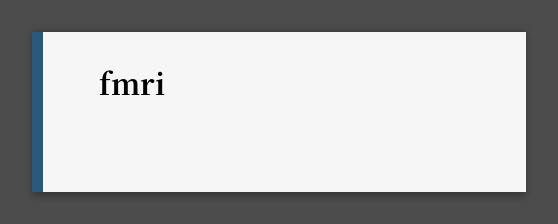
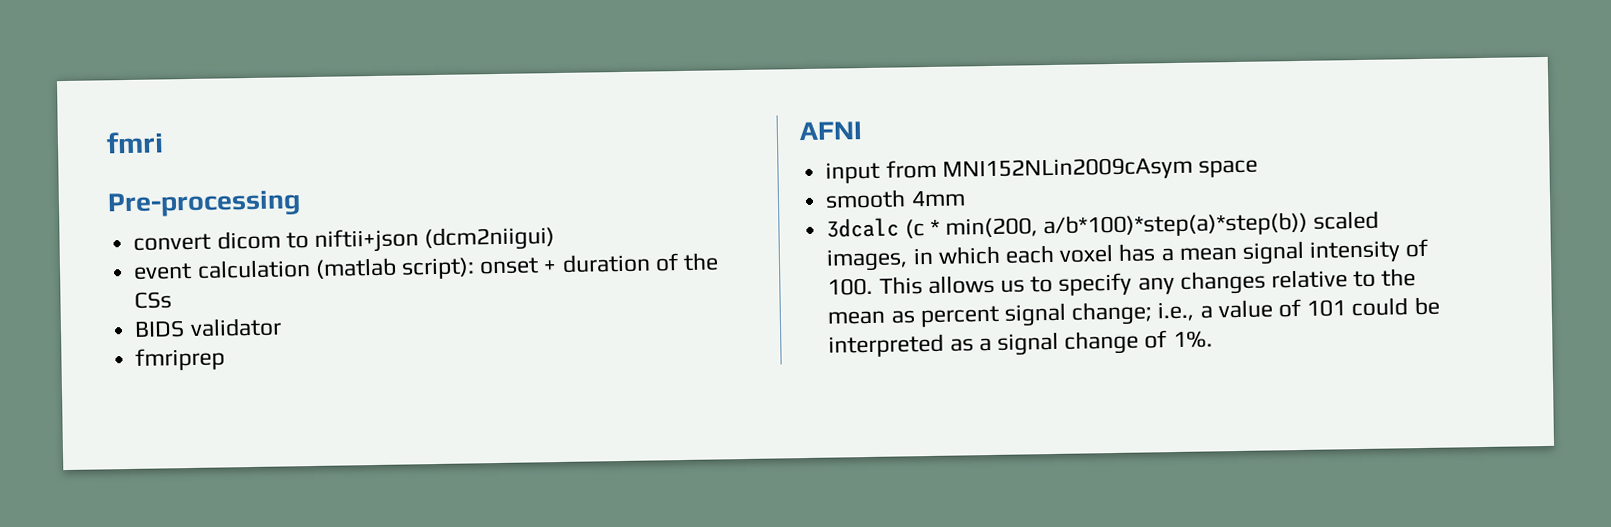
(165, 82) none -> [107,190,301,218] [133,226,556,253] [133,252,719,280] [134,291,173,309] [134,317,282,338] [135,347,226,371] [799,121,862,141] [825,156,1258,184] [825,189,966,209] [826,210,1380,239] [826,238,1429,272] [827,268,1417,296] [827,296,1440,328] [828,330,1213,358] // Pre-processing // convert dicom to niftii+json (dcm2niigui) // event calculation (matlab script): onset + duration of the CSs // BIDS validator // fmriprep // AFNI // input from MNI152NLin2009cAsym space // smooth 4mm // 3dcalc (c * min(200, a/b*100)*step(a)*step(b)) scaled images, in which each voxel has a mean signal intensity of 100. This allows us to specify any changes relative to the mean as percent signal change; i.e., a value of 101 could be interpreted as a signal change of 1%.

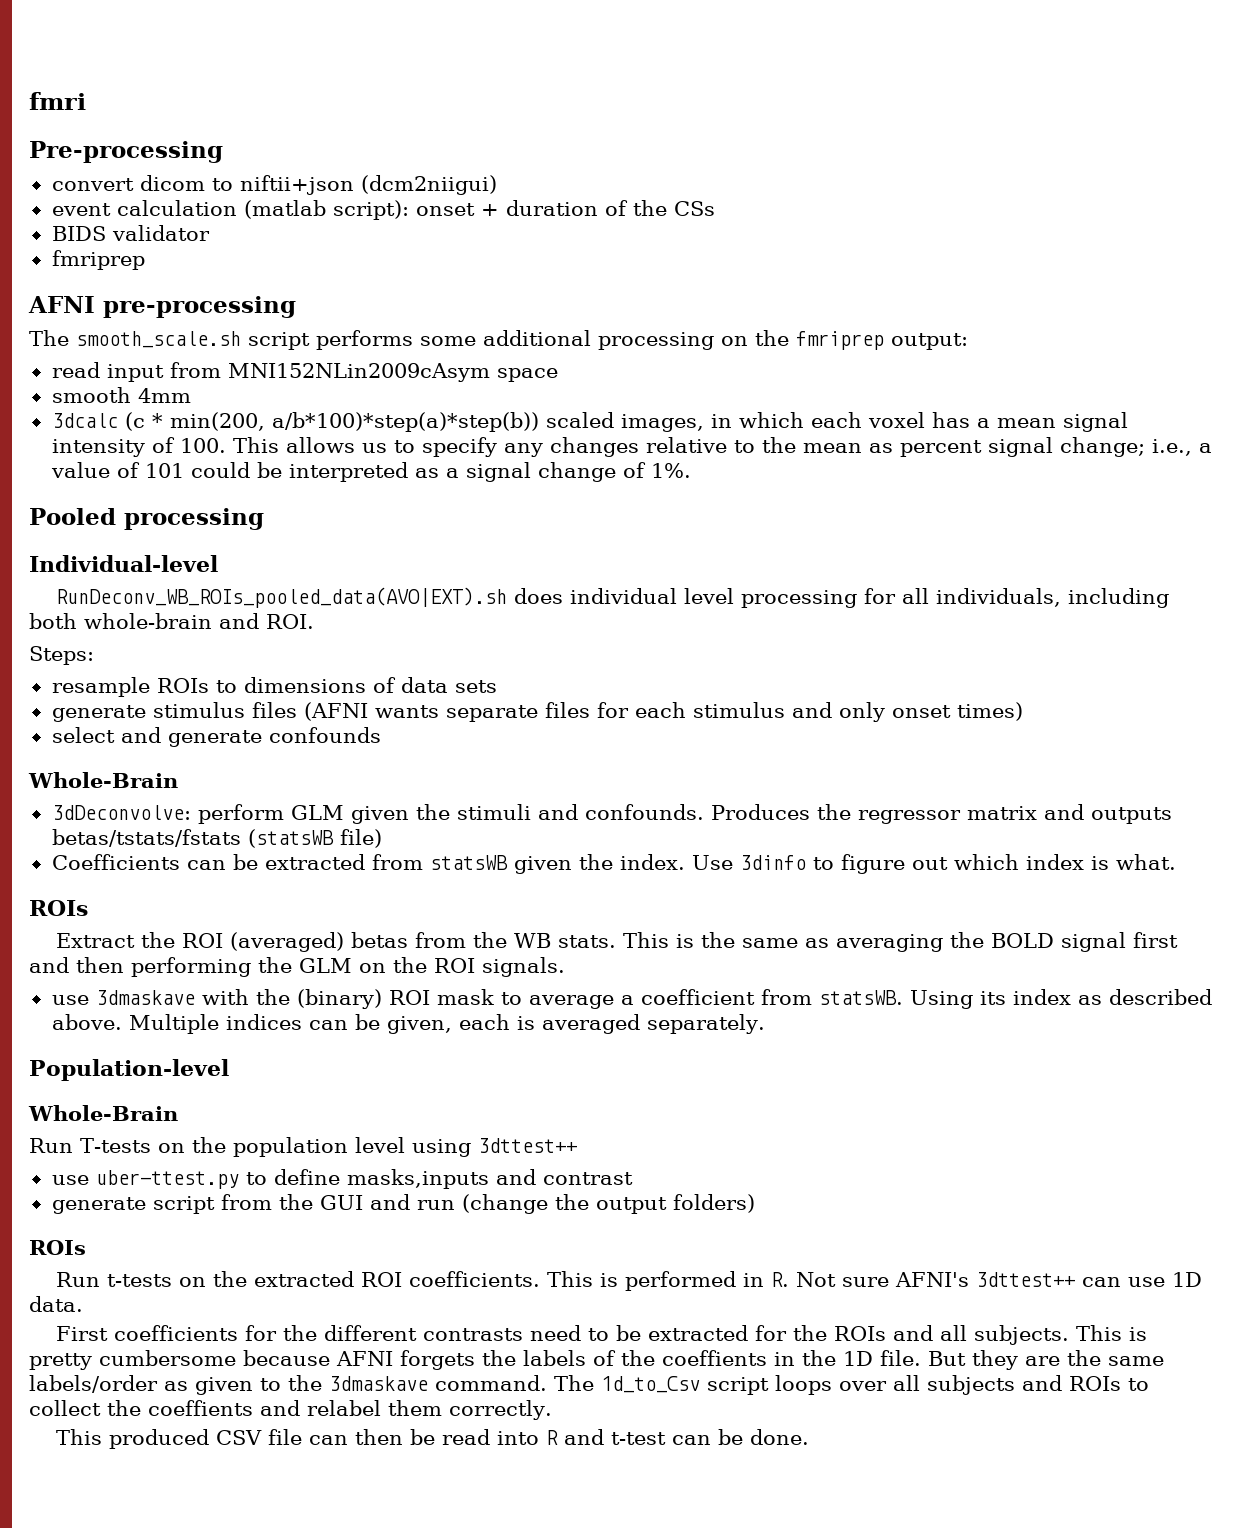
(862, 131) // -> [103,296,296,318] [29,330,968,350] [51,362,100,378] pre-processing // The smooth_scale.sh script performs some additional processing on the fmriprep output: // read
(1213, 339) none -> [29,508,264,530] [29,555,218,572] [56,587,1170,608] [29,613,314,629] [29,646,94,665] [51,677,497,697] [51,702,1023,722] [51,727,381,747] [28,772,178,788] [51,804,1172,824] [51,829,382,848] [51,854,1176,874] [29,900,88,916] [56,932,1179,952] [29,957,565,977] [51,989,1212,1009] [51,1014,765,1034] [29,1059,229,1081] [28,1105,178,1121] [29,1137,577,1157] [51,1169,633,1189] [51,1194,755,1214] [29,1240,86,1255] [56,1271,1203,1291] [29,1296,83,1312] [56,1325,1148,1345] [29,1350,1164,1370] [29,1375,1149,1395] [29,1400,552,1420] [56,1429,810,1449] // Pooled processing // Individual-level // RunDeconv_WB_ROIs_pooled_data(AVO|EXT).sh does individual level processing for all individuals, including both whole-brain and ROI. // Steps: // resample ROIs to dimensions of data sets // generate stimulus files (AFNI wants separate files for each stimulus and only onset times) // select and generate confounds // Whole-Brain // 3dDeconvolve: perform GLM given the stimuli and confounds. Produces the regressor matrix and outputs betas/tstats/fstats (statsWB file) // Coefficients can be extracted from statsWB given the index. Use 3dinfo to figure out which index is what. // ROIs // Extract the ROI (averaged) betas from the WB stats. This is the same as averaging the BOLD signal first and then performing the GLM on the ROI signals. // use 3dmaskave with the (binary) ROI mask to average a coefficient from statsWB. Using its index as described above. Multiple indices can be given, each is averaged separately. // Population-level // Whole-Brain // Run T-tests on the population level using 3dttest++ // use uber-ttest.py to define masks,inputs and contrast // generate script from the GUI and run (change the output folders) // ROIs // Run t-tests on the extracted ROI coefficients. This is performed in R. Not sure AFNI's 3dttest++ can use 1D data. // First coefficients for the different contrasts need to be extracted for the ROIs and all subjects. This is pretty cumbersome because AFNI forgets the labels of the coeffients in the 1D file. But they are the same labels/order as given to the 3dmaskave command. The 1d_to_Csv script loops over all subjects and ROIs to collect the coeffients and relabel them correctly. // This produced CSV file can then be read into R and t-test can be done.

